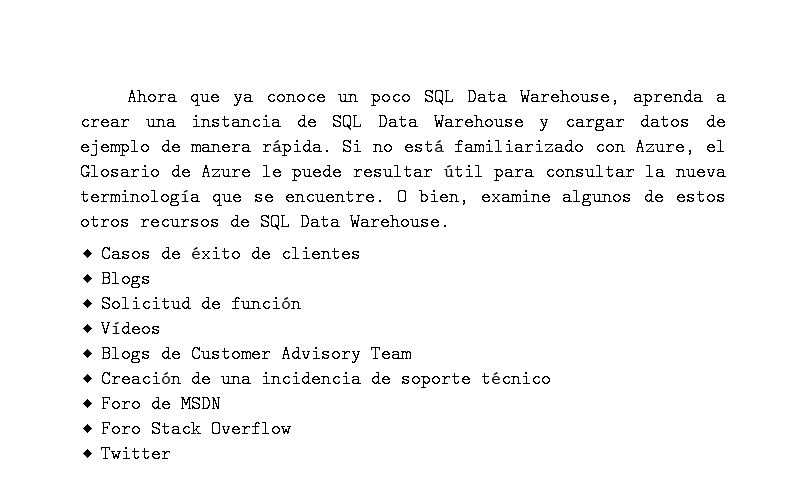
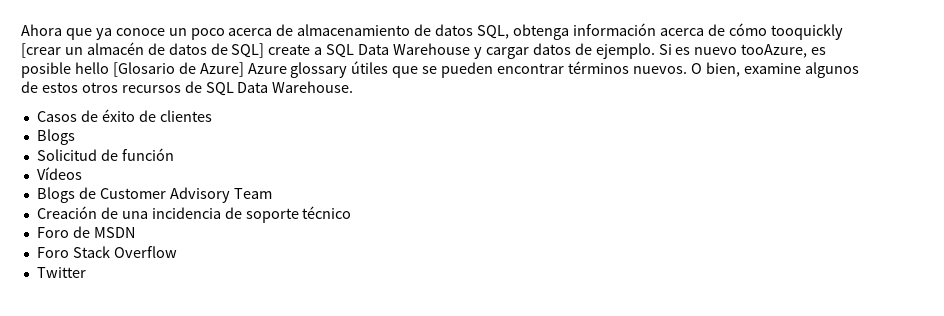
[424,88,726,106] [80,113,317,131] SQL Data Warehouse, aprenda a crear una instancia de -> [228,23,843,40] [21,42,323,58] acerca de almacenamiento de datos SQL, obtenga información acerca de cómo tooquickly [crear un almacén de datos de SQL] create a
[80,138,727,156] [80,163,727,181] [80,188,386,206] ejemplo de manera rápida. Si no está familiarizado con Azure, el Glosario de Azure le puede resultar útil para consultar la nueva terminología que se encuentre. -> [595,43,827,59] [21,61,687,78] ejemplo. Si es nuevo tooAzure, es posible hello [Glosario de Azure] Azure glossary útiles que se pueden encontrar términos nuevos.

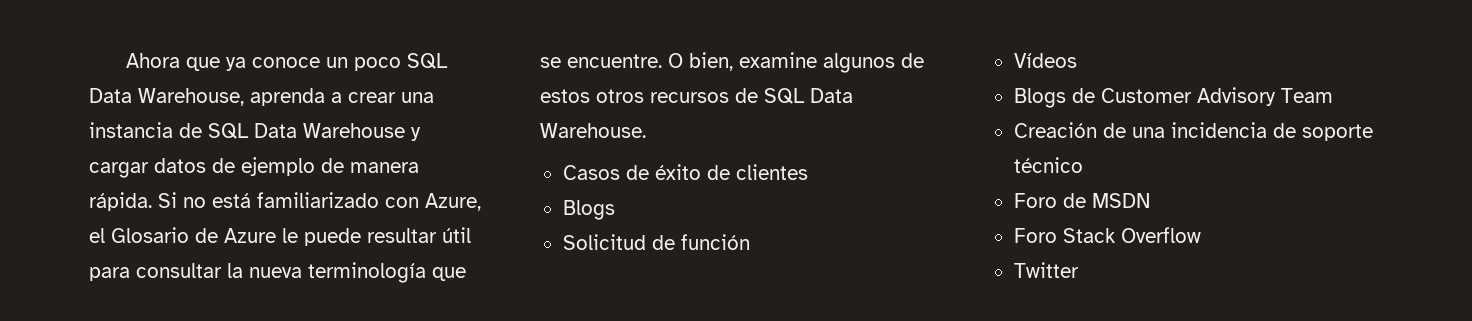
[228,23,843,40] [21,42,323,58] acerca de almacenamiento de datos SQL, obtenga información acerca de cómo tooquickly [crear un almacén de datos de SQL] create a -> [407,53,449,69] [89,88,434,106] [89,122,202,138] SQL Data Warehouse, aprenda a crear una instancia de
[595,43,827,59] [21,61,687,78] ejemplo. Si es nuevo tooAzure, es posible hello [Glosario de Azure] Azure glossary útiles que se pueden encontrar términos nuevos. -> [241,157,419,176] [89,192,481,211] [89,227,471,246] [89,262,466,283] [540,54,662,68] ejemplo de manera rápida. Si no está familiarizado con Azure, el Glosario de Azure le puede resultar útil para consultar la nueva terminología que se encuentre.

